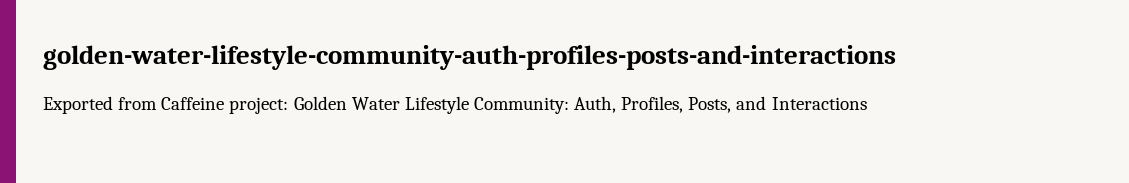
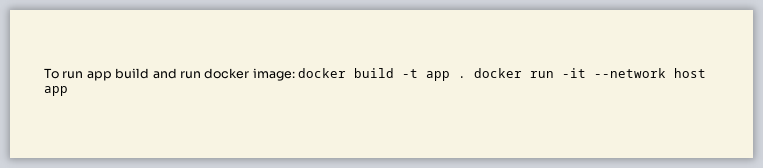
[43,45,896,70] [43,96,867,114] golden-water-lifestyle-community-auth-profiles-posts-and-interactions // Exported from Caffeine project: Golden Water Lifestyle Community: Auth, Profiles, Posts, and Interactions -> [44,68,706,81] [44,86,68,96] To run app build and run docker image: docker build -t app . docker run -it --network host app

